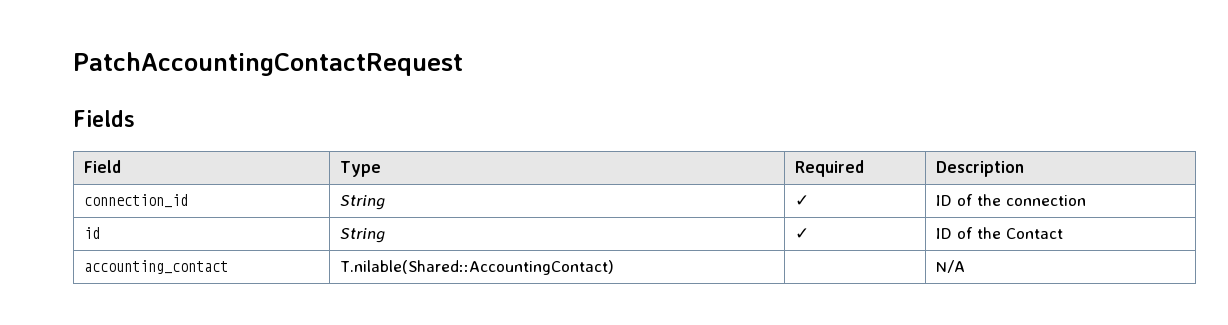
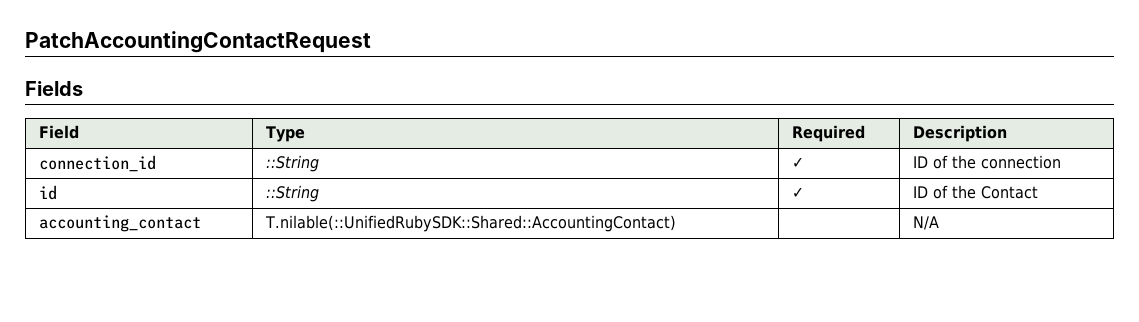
[340,195,386,210] String -> [265,155,319,172] ::String
[340,228,386,243] String -> [265,185,319,202] ::String
[340,260,615,275] T.nilable(Shared::AccountingContact) -> [264,215,676,232] T.nilable(::UnifiedRubySDK::Shared::AccountingContact)

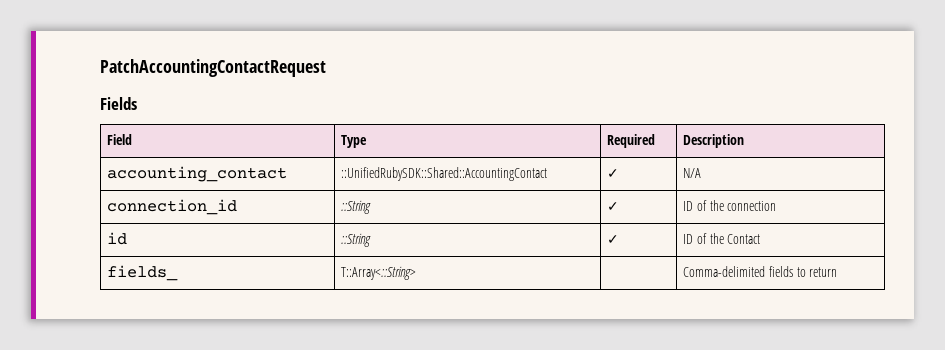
(1007, 133) none -> [107,166,288,182] [341,167,548,181] [607,169,620,178] [683,168,702,178] // accounting_contact | ::UnifiedRubySDK::Shared::AccountingContact | ✓ | N/A
[38,215,201,232] [264,215,676,232] [912,216,939,230] accounting_contact | T.nilable(::UnifiedRubySDK::Shared::AccountingContact) | | N/A -> [107,265,179,281] [341,266,417,280] [683,266,838,277] fields_ | T::Array<::String> | | Comma-delimited fields to return

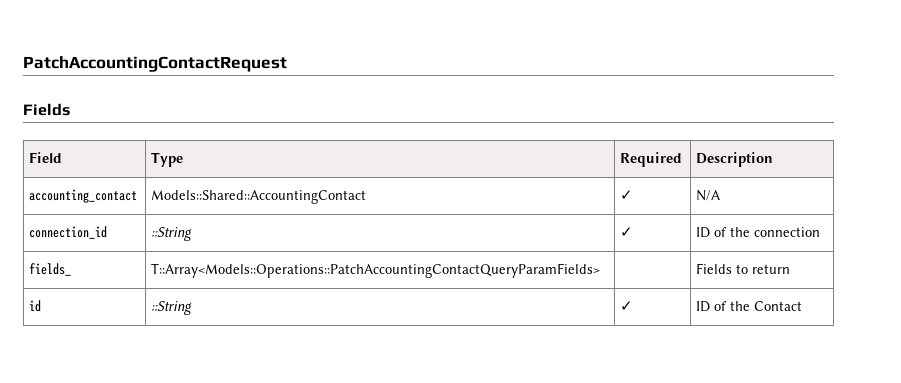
[341,167,548,181] ::UnifiedRubySDK::Shared::AccountingContact -> [151,190,367,204] Models::Shared::AccountingContact
(777, 206) none -> [29,263,72,276] [151,263,601,278] [696,263,791,274] // fields_ | T::Array<Models::Operations::PatchAccountingContactQueryParamFields> | | Fields to return
[107,265,179,281] [341,266,417,280] [683,266,838,277] // fields_ | T::Array<::String> | | Comma-delimited fields to return -> (803, 306) none

